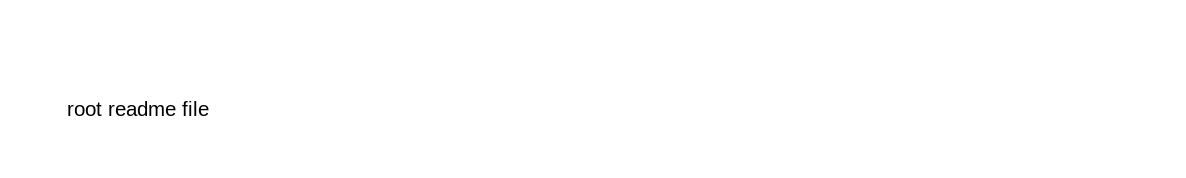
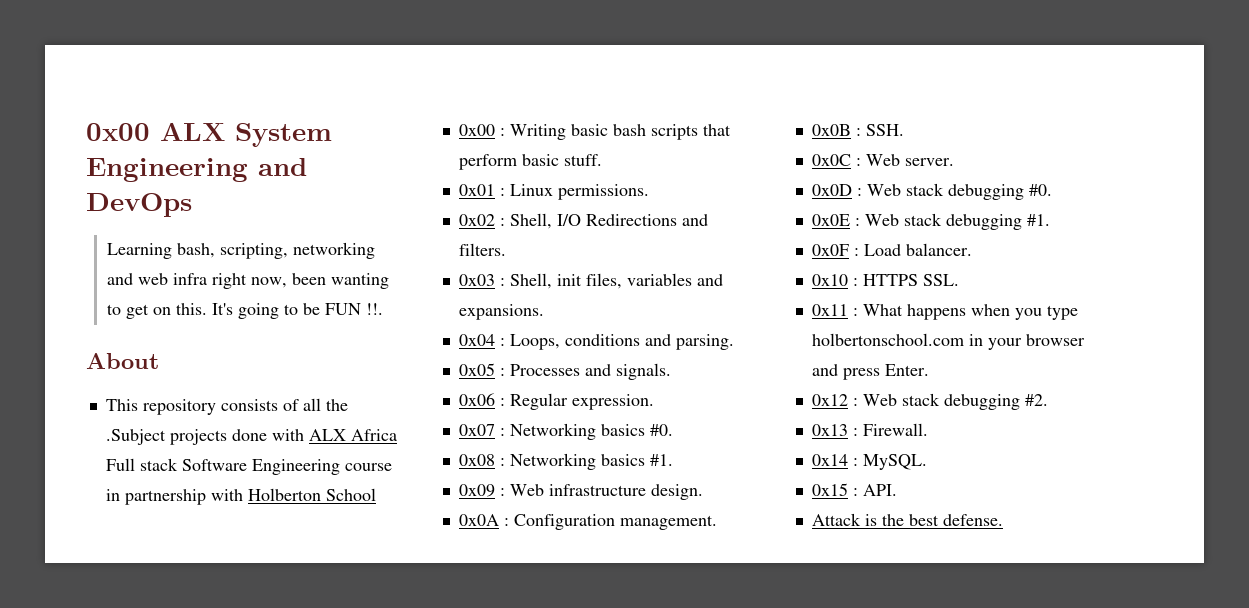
[67,101,209,116] root readme file -> [86,122,332,147] [86,158,307,182] [86,193,192,217] [106,242,375,259] [106,273,389,289] [106,303,383,319] [86,353,159,369] [105,398,348,415] [105,429,397,445] [105,458,392,475] [105,488,376,505] [458,124,731,140] [458,154,602,170] [458,184,649,200] [458,213,708,229] [458,243,506,256] [458,273,723,289] [458,304,544,320] [458,334,734,350] [458,363,671,380] [458,393,654,410] [458,423,673,440] [458,453,673,470] [458,484,703,500] [458,514,717,530] [811,124,904,136] [811,154,954,166] [811,183,1052,200] [811,213,1050,230] [811,243,972,256] [811,274,959,286] [811,304,1078,320] [811,333,1085,350] [811,364,929,380] [811,393,1048,410] [811,423,928,436] [811,454,927,470] [811,483,897,496] [811,513,1003,526] 0x00 ALX System Engineering and DevOps // Learning bash, scripting, networking and web infra right now, been wanting to get on this. It's going to be FUN !!. // About // This repository consists of all the .Subject projects done with ALX Africa Full stack Software Engineering course in partnership with Holberton School // 0x00 : Writing basic bash scripts that perform basic stuff. // 0x01 : Linux permissions. // 0x02 : Shell, I/O Redirections and filters. // 0x03 : Shell, init files, variables and expansions. // 0x04 : Loops, conditions and parsing. // 0x05 : Processes and signals. // 0x06 : Regular expression. // 0x07 : Networking basics #0. // 0x08 : Networking basics #1. // 0x09 : Web infrastructure design. // 0x0A : Configuration management. // 0x0B : SSH. // 0x0C : Web server. // 0x0D : Web stack debugging #0. // 0x0E : Web stack debugging #1. // 0x0F : Load balancer. // 0x10 : HTTPS SSL. // 0x11 : What happens when you type holbertonschool.com in your browser and press Enter. // 0x12 : Web stack debugging #2. // 0x13 : Firewall. // 0x14 : MySQL. // 0x15 : API. // Attack is the best defense.

